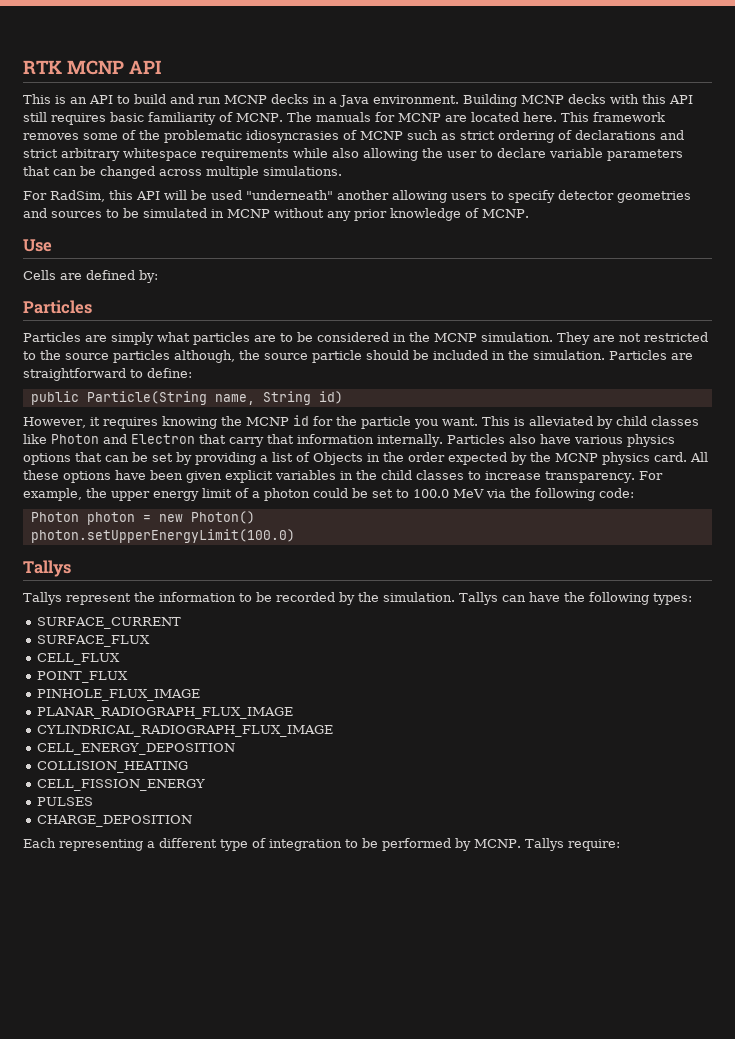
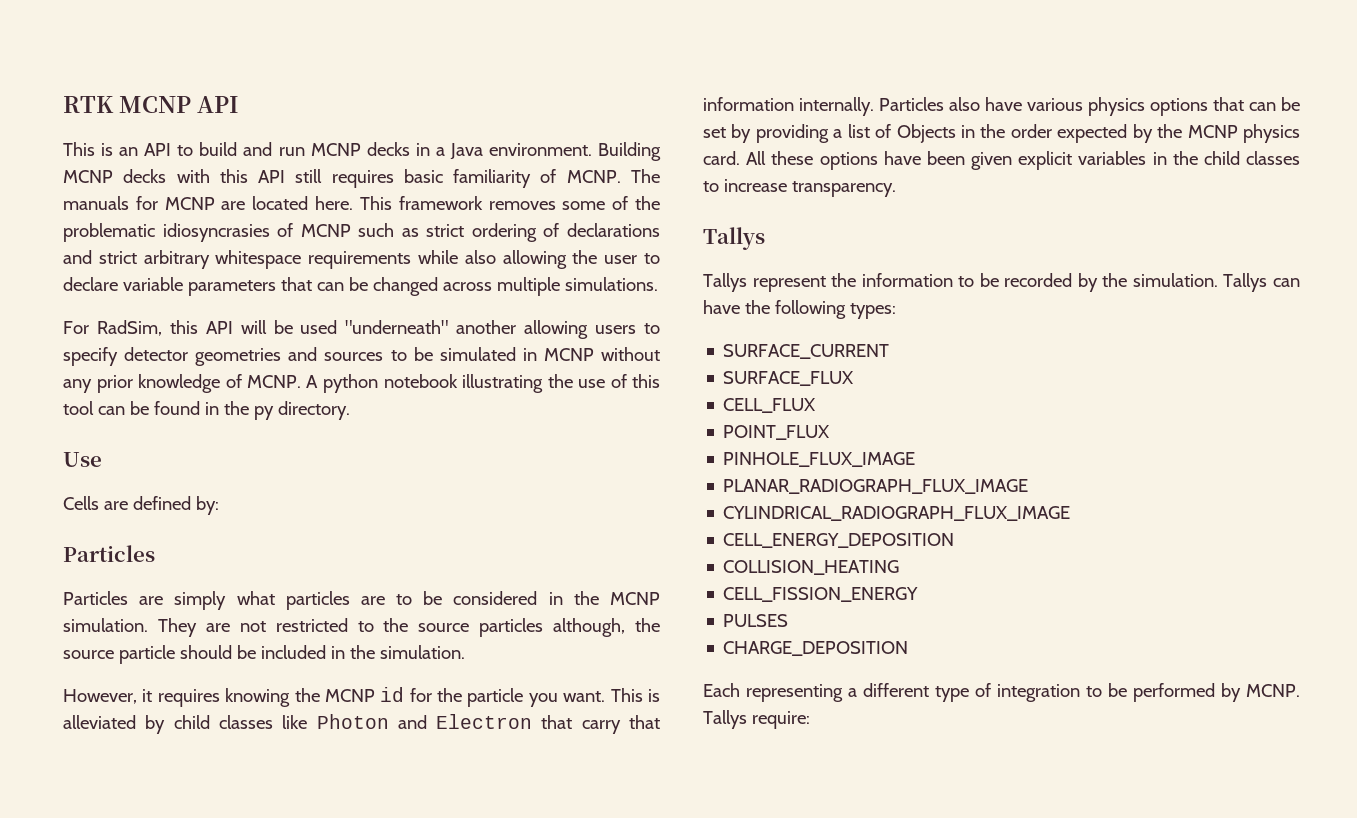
(529, 213) none -> [306,374,660,393] [63,401,350,420] A python notebook illustrating the use of this tool can be found in the py directory.
[609,350,693,360] [23,368,192,381] [30,391,343,405] Particles are straightforward to define: // public Particle(String name, String id) -> (465, 652) none
[638,471,663,480] [23,488,634,501] [30,511,255,525] [30,529,295,543] For example, the upper energy limit of a photon could be set to 100.0 MeV via the following code: // Photon photon = new Photon() // photon.setUpperEnergyLimit(100.0) -> (896, 189) none

